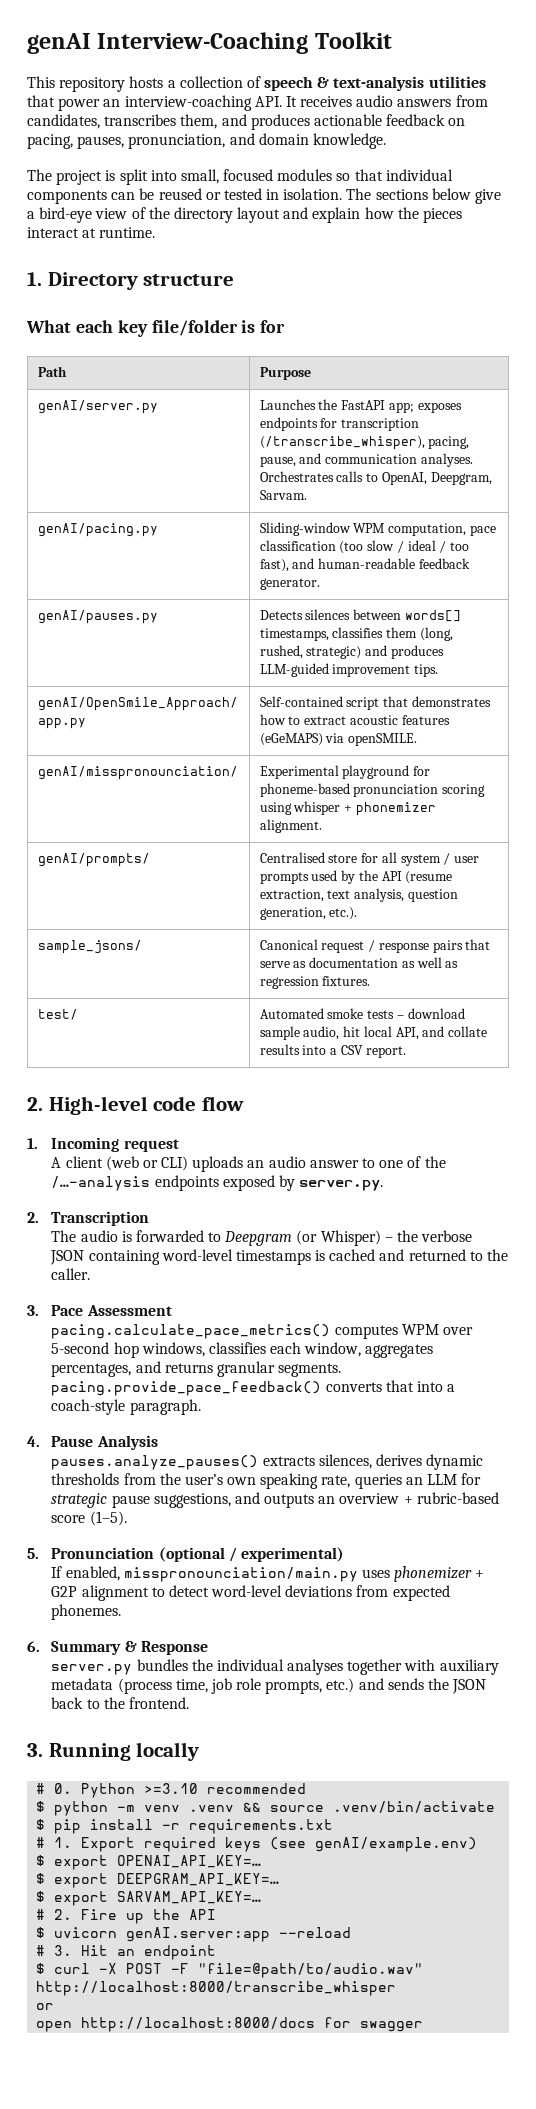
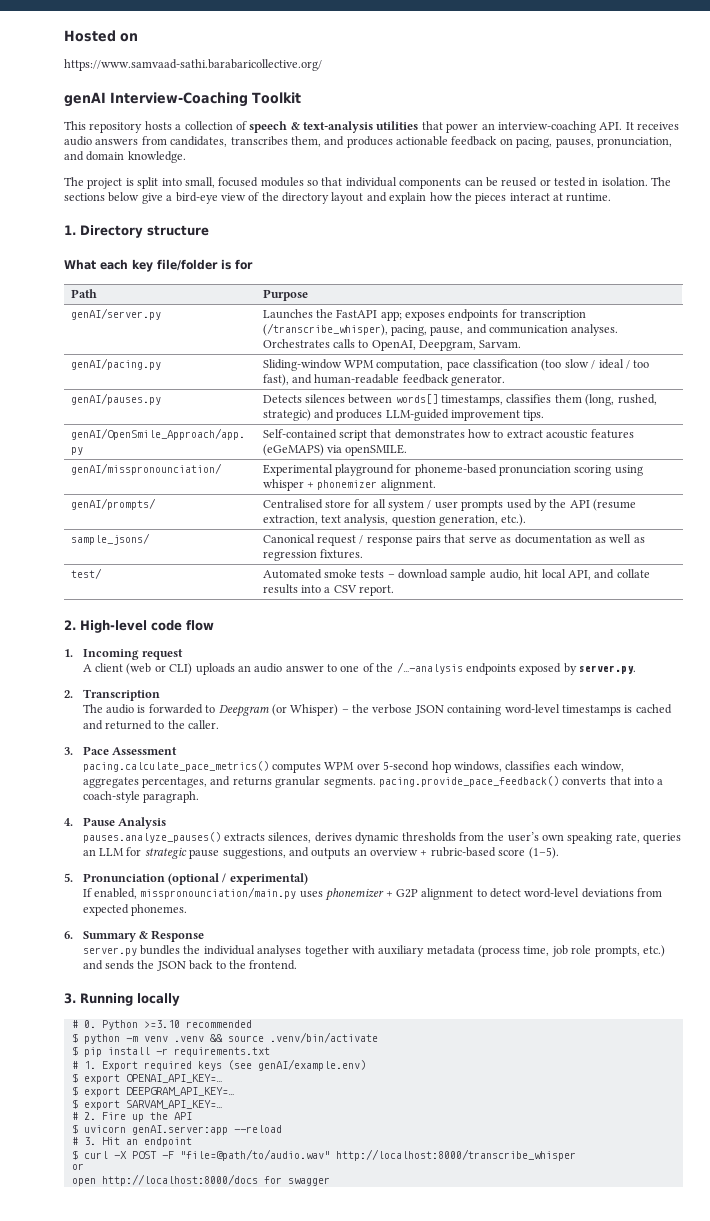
(27, 43) none -> [64,30,138,42] [64,59,322,71] Hosted on // https://www.samvaad-sathi.barabaricollective.org/ //

